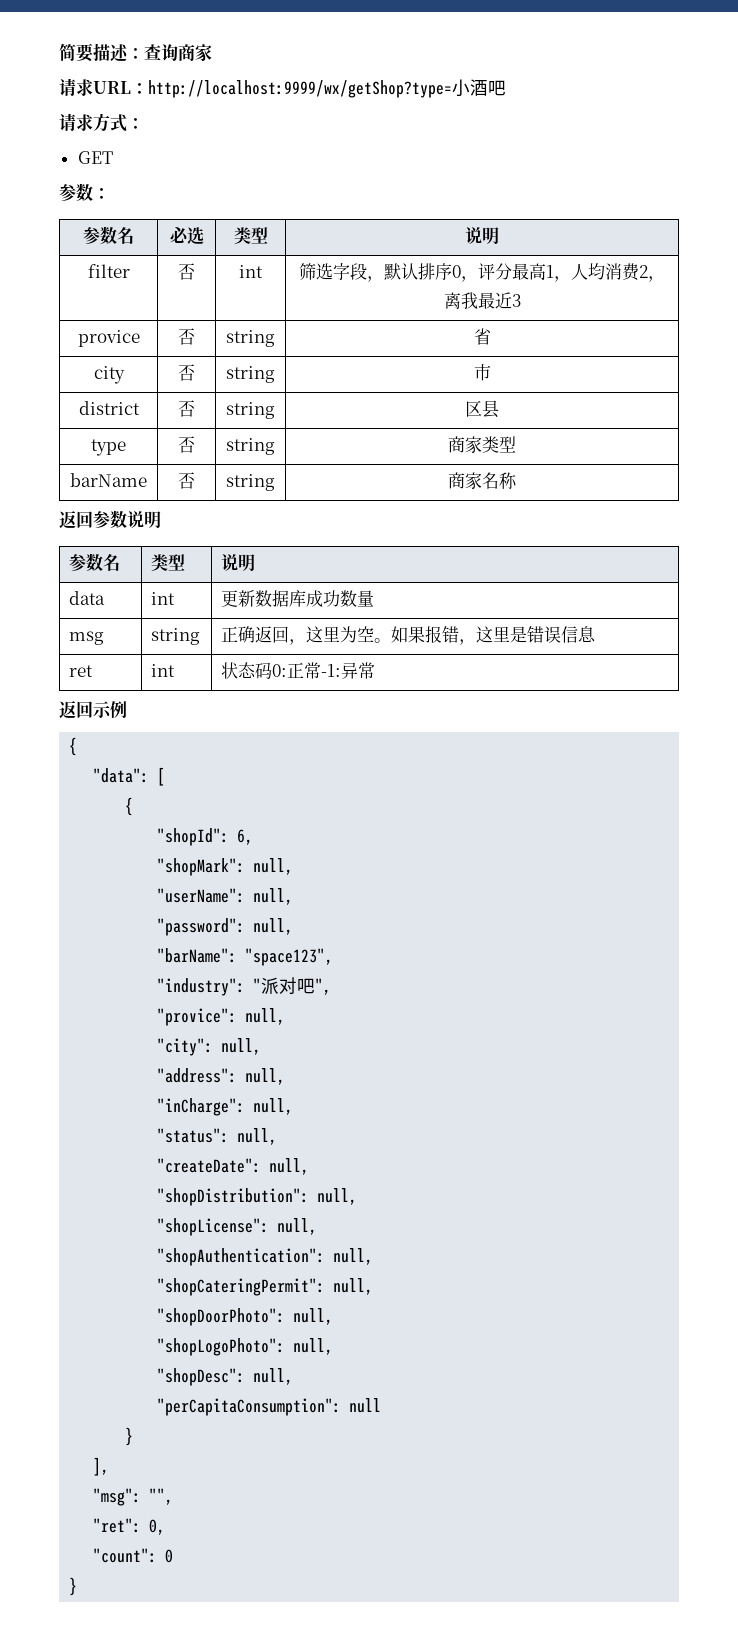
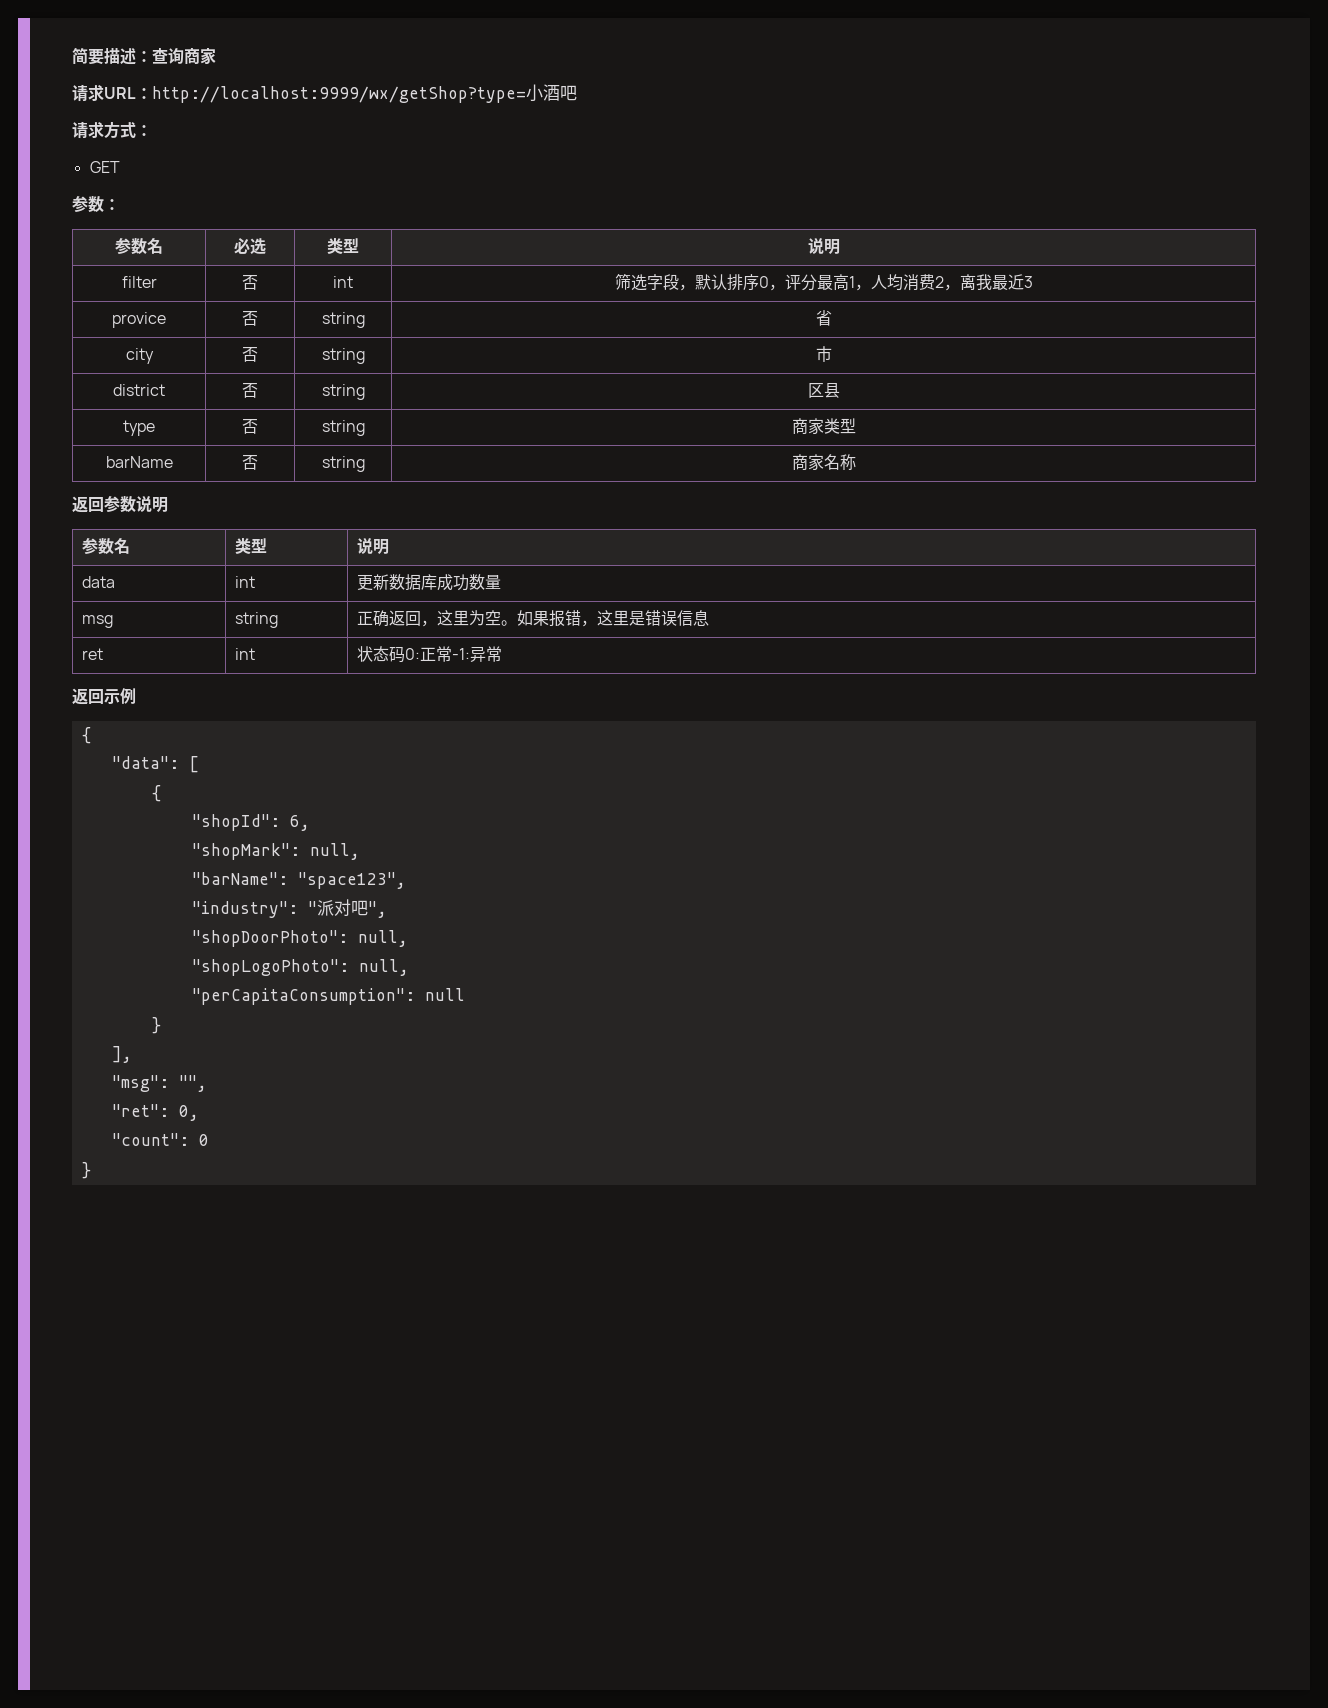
[157,888,294,905] [157,918,294,936] // "userName": null, // "password": null, -> (360, 851) none
[157,1008,286,1026] [157,1038,262,1056] [157,1068,286,1085] [157,1098,294,1116] [157,1128,278,1145] [157,1158,310,1175] [157,1188,358,1206] [157,1218,318,1236] [157,1248,374,1266] [157,1278,374,1296] // "provice": null, // "city": null, // "address": null, // "inCharge": null, // "status": null, // "createDate": null, // "shopDistribution": null, // "shopLicense": null, // "shopAuthentication": null, // "shopCateringPermit": null, -> (387, 909) none
[157,1368,294,1386] // "shopDesc": null, -> (409, 967) none

